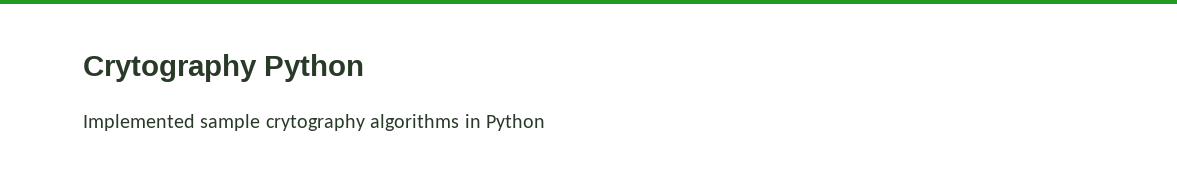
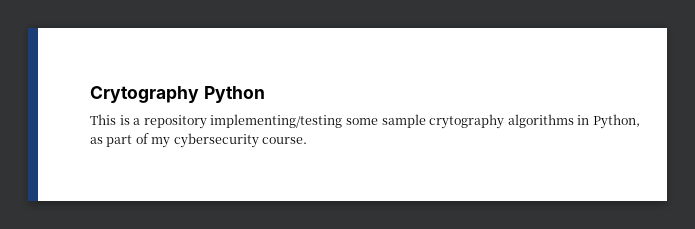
[83,114,545,131] Implemented sample crytography algorithms in Python -> [90,114,641,129] [90,133,307,148] This is a repository implementing/testing some sample crytography algorithms in Python, as part of my cybersecurity course.

